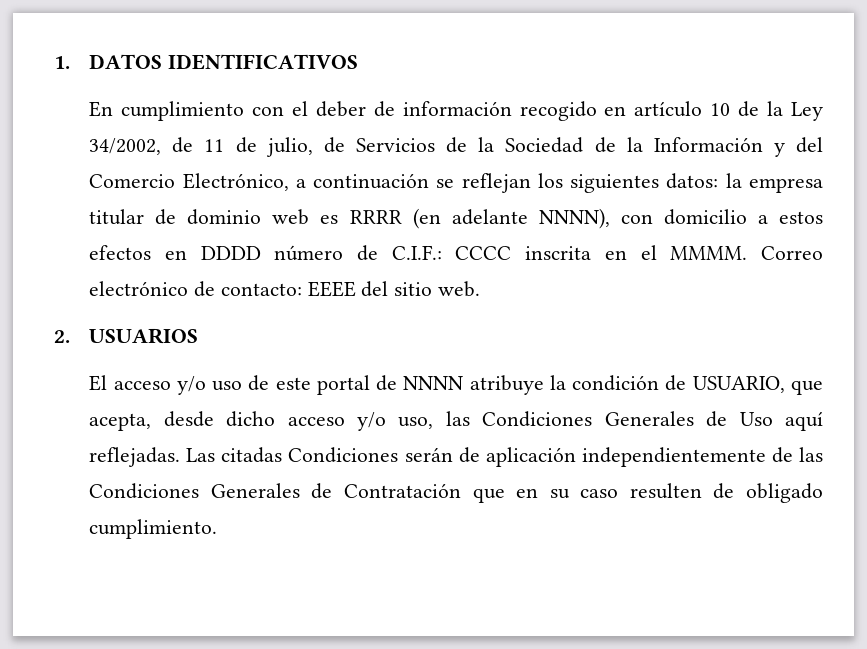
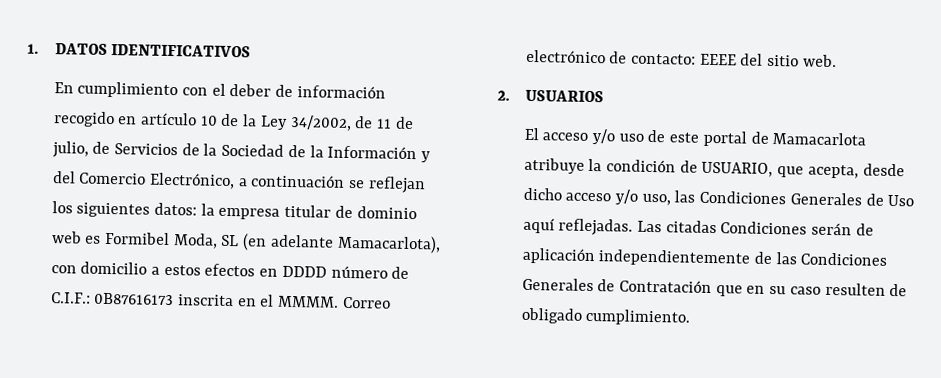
[349,210,402,224] RRRR -> [104,231,240,249] Formibel Moda, SL
[538,208,610,229] NNNN), -> [336,234,441,254] Mamacarlota),
[455,246,512,260] CCCC -> [94,292,175,306] 0B87616173
[403,376,464,390] NNNN -> [772,132,867,146] Mamacarlota

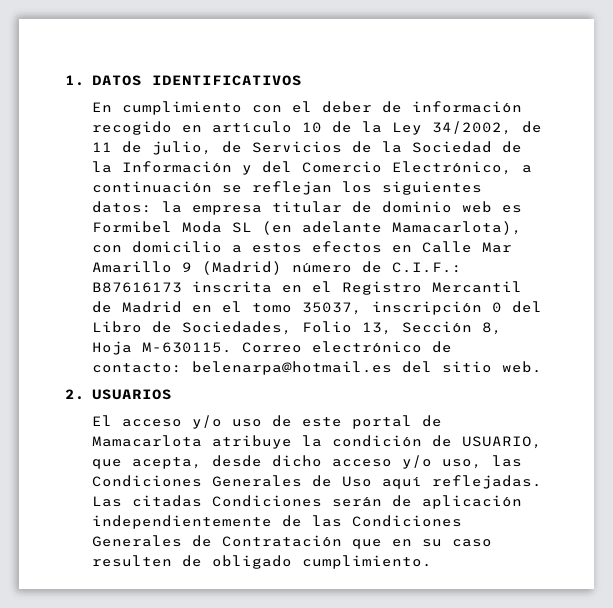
[172,233,218,249] Moda, -> [181,221,222,233] Moda
[281,265,327,278] DDDD -> [421,241,512,253] [91,261,282,275] Calle Mar Amarillo 9 (Madrid)
[94,292,175,306] 0B87616173 -> [91,282,182,293] B87616173
[278,295,340,308] MMMM. -> [341,281,522,295] [91,301,542,315] [91,321,502,335] [91,341,232,355] Registro Mercantil de Madrid en el tomo 35037, inscripción 0 del Libro de Sociedades, Folio 13, Sección 8, Hoja M-630115.
[699,53,737,66] EEEE -> [191,361,392,375] belenarpa@hotmail.es

